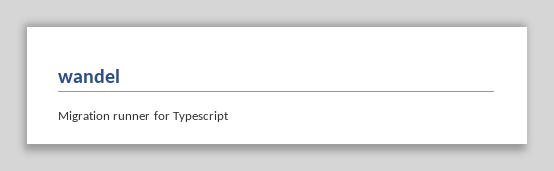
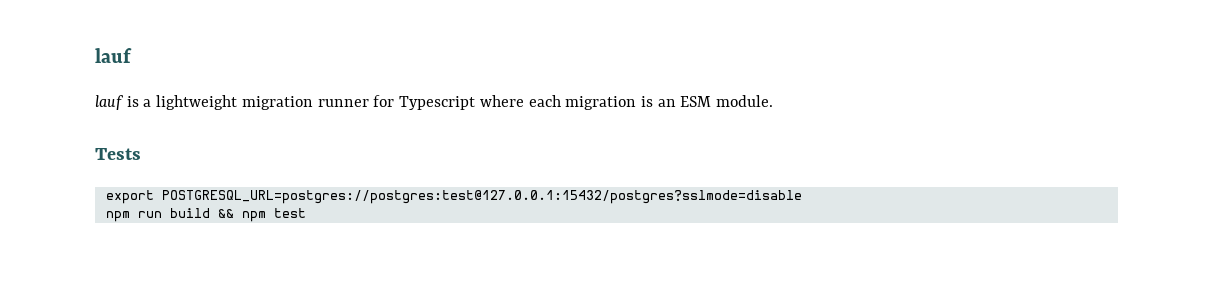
[58,69,120,83] [58,111,230,122] wandel // Migration runner for Typescript -> [95,48,132,63] [95,95,774,110] [95,148,141,160] [105,190,802,204] [105,208,306,222] lauf // lauf is a lightweight migration runner for Typescript where each migration is an ESM module. // Tests // export POSTGRESQL_URL=postgres://postgres:test@127.0.0.1:15432/postgres?sslmode=disable // npm run build && npm test

